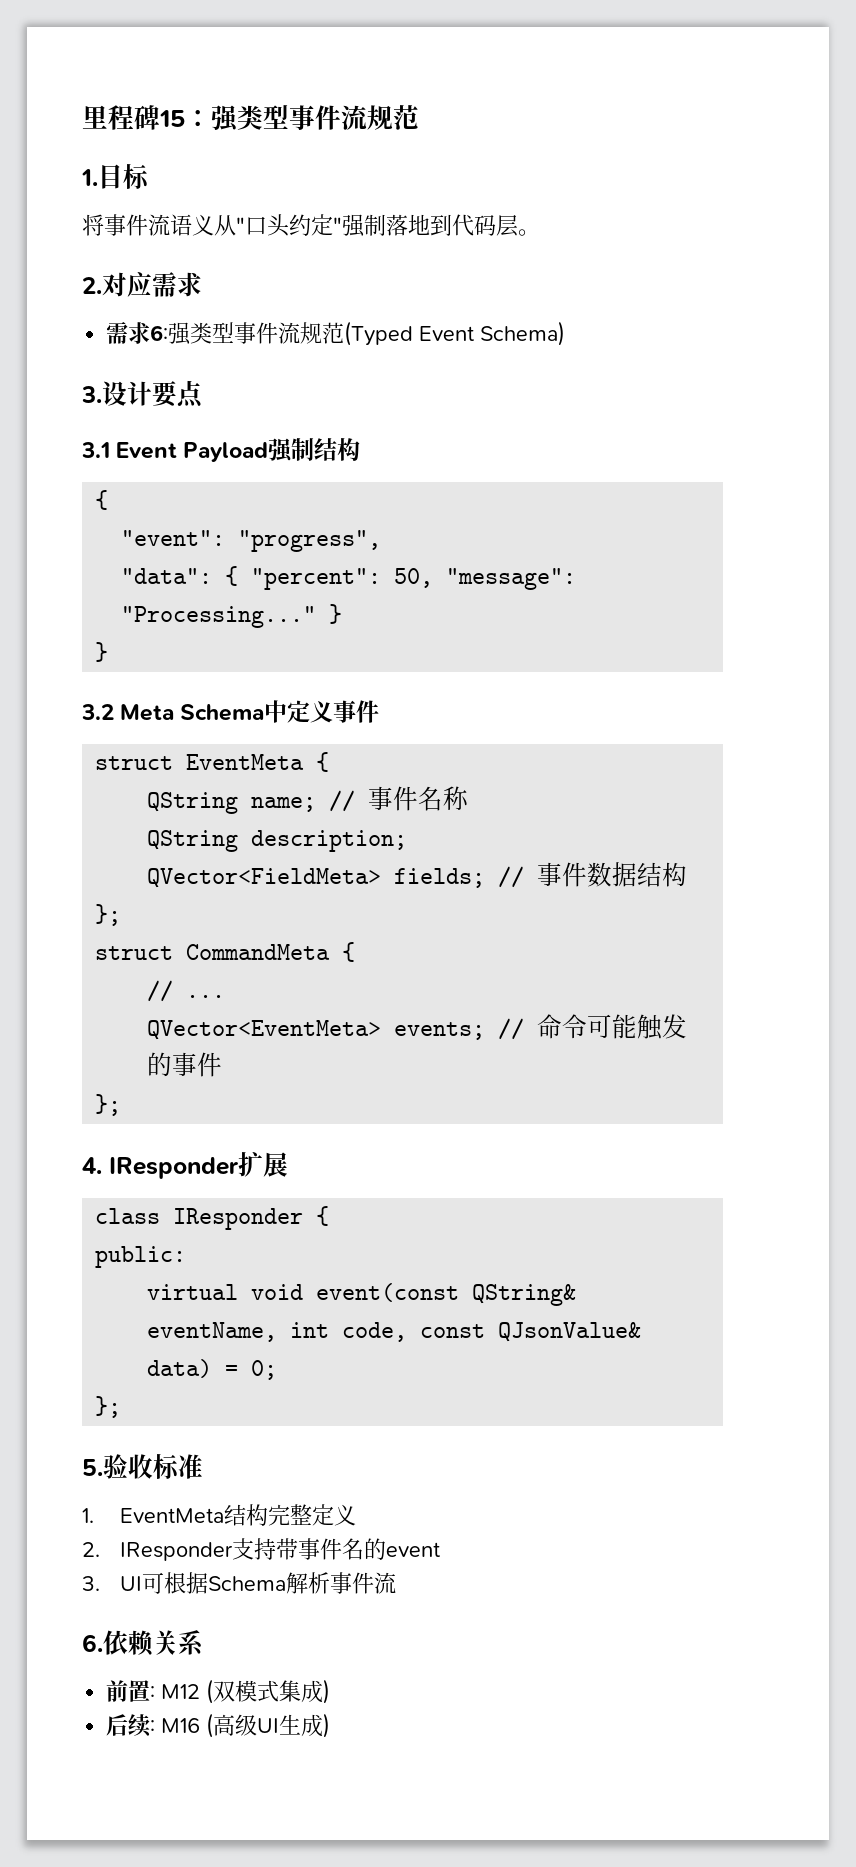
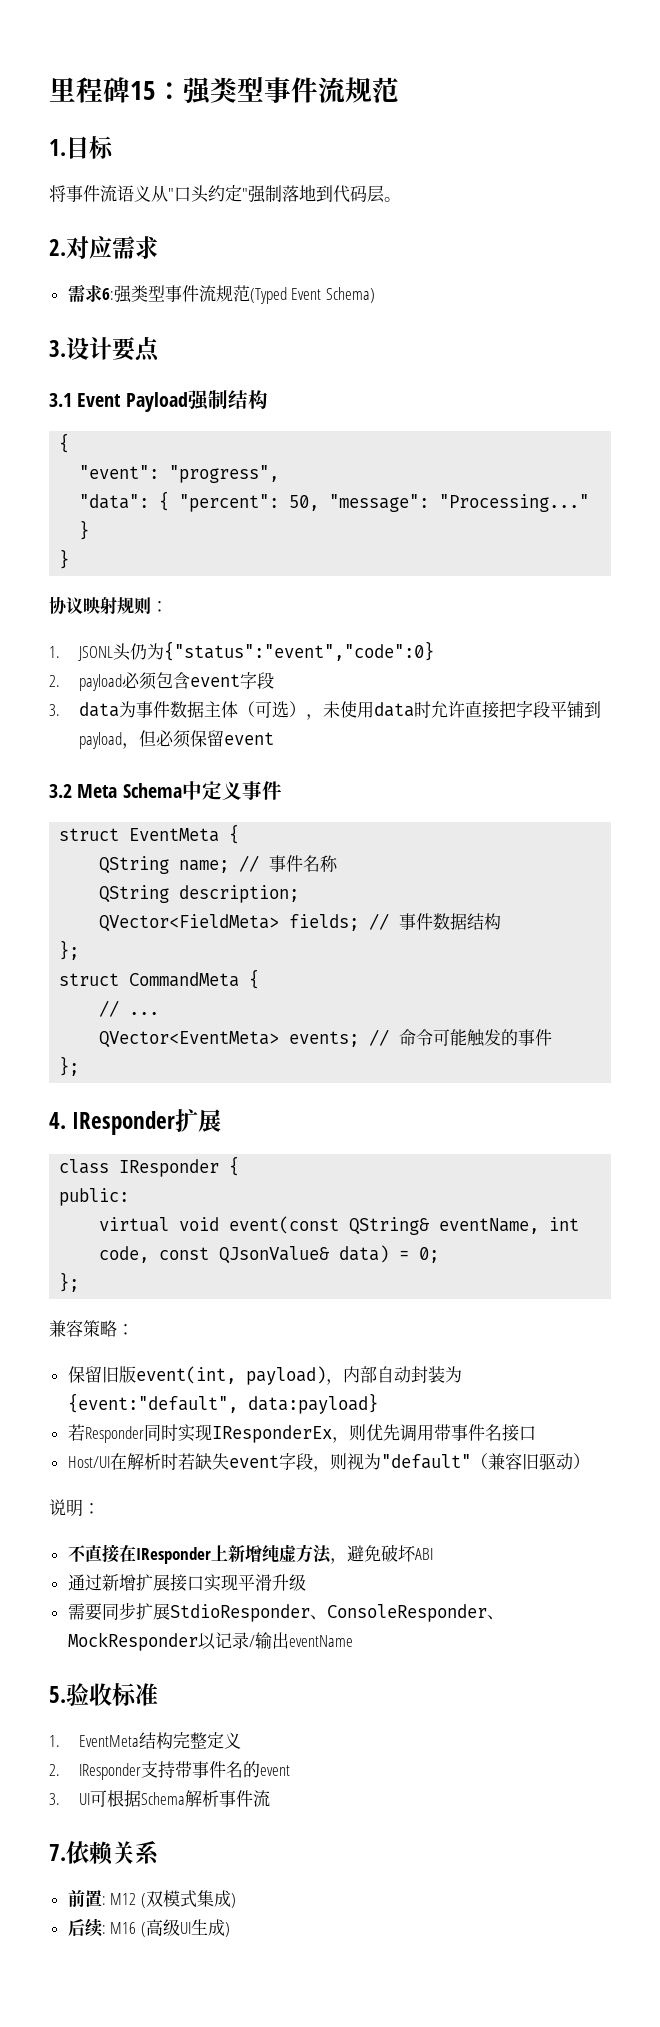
(109, 652) none -> [49,596,168,615] [49,641,434,661] [49,672,274,691] [49,701,601,720] [78,730,274,749] // 协议映射规则： // 1. JSONL头仍为{"status":"event","code":0} // 2. payload必须包含event字段 // 3. data为事件数据主体（可选），未使用data时允许直接把字段平铺到payload，但必须保留event
(122, 1407) none -> [49,1320,134,1337] [67,1366,462,1385] [67,1393,378,1414] [67,1424,536,1443] [67,1453,590,1472] [49,1499,100,1517] [67,1544,433,1564] [67,1574,306,1592] [67,1602,504,1622] [67,1632,353,1651] // 兼容策略： // 保留旧版event(int, payload)，内部自动封装为{event:"default", data:payload} // 若Responder同时实现IResponderEx，则优先调用带事件名接口 // Host/UI在解析时若缺失event字段，则视为"default"（兼容旧驱动） // 说明： // 不直接在IResponder上新增纯虚方法，避免破坏ABI // 通过新增扩展接口实现平滑升级 // 需要同步扩展StdioResponder、ConsoleResponder、MockResponder以记录/输出eventName
[82,1634,103,1652] 6. -> [49,1844,66,1861] 7.

